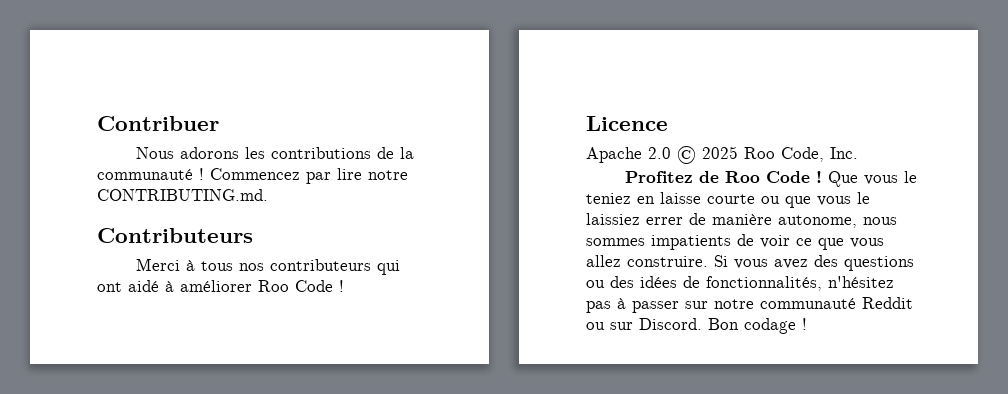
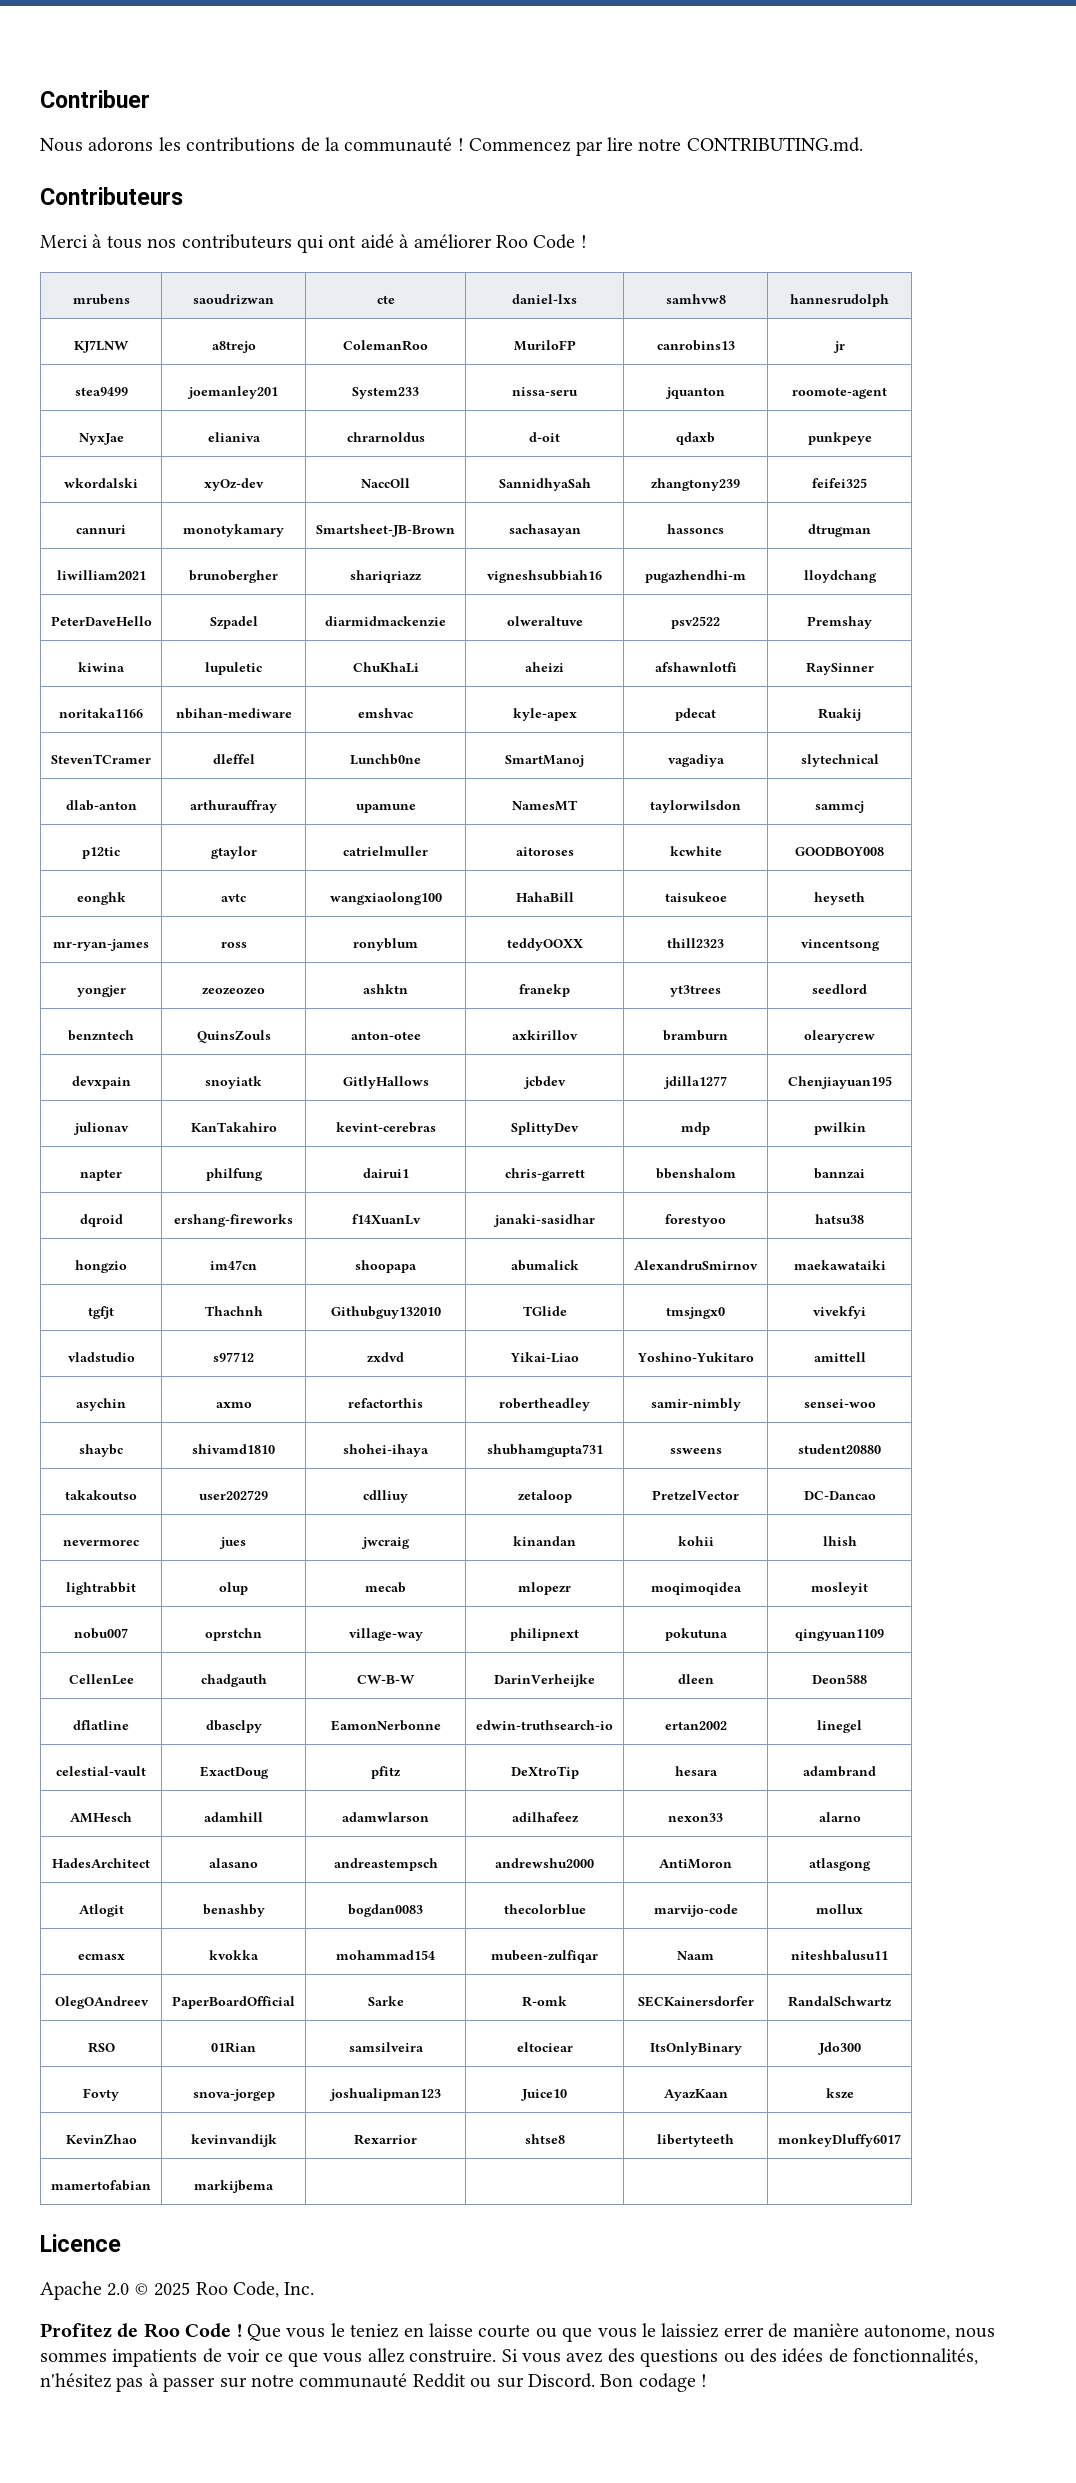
(344, 286) none -> [72,294,130,305] [193,294,274,305] [376,295,395,304] [512,294,577,304] [665,294,726,304] [790,294,889,307] [74,340,129,353] [211,341,256,353] [343,340,428,351] [513,340,576,351] [656,340,735,351] [832,341,845,353] [74,387,128,396] [187,386,278,399] [352,387,419,399] [512,387,578,396] [664,387,725,399] [792,387,887,399] [78,433,124,445] [207,432,261,442] [346,432,425,442] [529,432,560,442] [676,432,715,445] [807,432,872,445] [64,478,138,488] [204,478,264,491] [361,478,410,488] [498,478,591,491] [651,478,740,491] [812,478,867,488] [76,525,126,534] [183,524,284,537] [316,524,455,537] [508,524,581,537] [667,524,724,534] [808,524,871,537] [56,570,146,580] [189,570,278,583] [350,570,421,583] [487,570,602,583] [645,570,746,583] [803,570,877,583] [50,616,152,626] [209,616,258,629] [325,616,446,627] [506,616,583,626] [671,616,720,629] [807,616,872,629] [78,662,125,672] [205,662,262,675] [352,662,419,673] [525,662,564,673] [654,662,737,672] [805,662,874,675] [59,708,143,718] [175,708,292,719] [358,708,413,718] [512,708,577,721] [675,708,716,721] [818,708,861,721] [51,754,151,764] [212,754,255,764] [350,754,421,765] [505,755,584,767] [667,754,725,767] [800,754,879,767] [65,800,137,811] [190,800,277,813] [355,804,416,813] [512,800,578,811] [650,800,741,813] [815,801,864,813] [82,847,120,859] [210,846,257,859] [343,846,428,856] [515,847,574,856] [669,846,722,856] [795,847,884,856] [76,892,126,905] [221,893,247,902] [329,892,442,905] [515,892,574,902] [664,892,727,902] [814,892,865,905] [53,939,149,951] [220,942,247,948] [353,938,418,951] [506,938,583,951] [667,938,724,948] [800,939,880,951] [76,985,126,997] [202,987,265,995] [363,984,408,994] [519,984,570,997] [670,985,721,997] [812,984,867,994] [68,1030,134,1041] [196,1030,271,1043] [350,1031,421,1040] [512,1030,578,1040] [663,1030,728,1041] [804,1030,875,1043] [71,1076,131,1089] [205,1076,262,1089] [342,1076,429,1089] [522,1076,566,1089] [662,1076,727,1089] [787,1076,892,1089] [72,1122,129,1135] [190,1122,277,1132] [335,1122,436,1133] [511,1122,579,1135] [681,1122,710,1135] [813,1122,866,1135] [80,1169,122,1181] [205,1168,263,1181] [362,1168,409,1178] [504,1168,585,1181] [655,1168,736,1179] [814,1168,865,1179] [79,1214,123,1227] [174,1214,293,1227] [351,1214,421,1225] [492,1214,595,1227] [665,1214,726,1227] [815,1214,864,1224] [75,1260,127,1273] [210,1260,257,1270] [355,1260,417,1273] [510,1260,579,1271] [634,1260,758,1270] [793,1260,886,1270] [88,1306,114,1319] [204,1306,263,1316] [330,1306,441,1319] [522,1306,567,1316] [666,1307,725,1319] [813,1306,866,1319] [67,1352,135,1362] [213,1352,255,1362] [367,1352,404,1363] [509,1352,579,1363] [636,1352,754,1362] [813,1352,866,1362] [76,1398,126,1411] [215,1402,252,1408] [348,1398,423,1408] [499,1398,590,1411] [650,1398,741,1411] [803,1399,876,1408] [79,1444,123,1457] [192,1444,275,1454] [343,1444,429,1457] [486,1444,603,1457] [669,1448,722,1454] [798,1444,881,1454] [65,1490,137,1500] [199,1490,268,1500] [363,1490,408,1503] [517,1490,572,1503] [652,1490,739,1501] [803,1491,876,1500] [63,1540,139,1546] [219,1537,247,1549] [360,1537,410,1549] [513,1536,576,1546] [677,1536,714,1546] [822,1536,857,1546] [66,1582,136,1595] [219,1582,249,1595] [365,1582,406,1593] [518,1582,571,1595] [650,1582,742,1595] [811,1582,868,1595] [74,1628,128,1639] [205,1628,262,1641] [348,1628,423,1641] [510,1628,579,1641] [664,1628,728,1641] [795,1629,884,1641] [68,1674,134,1685] [200,1674,267,1687] [357,1675,415,1684] [494,1674,595,1687] [677,1674,714,1684] [812,1674,867,1684] [73,1720,129,1730] [205,1720,262,1733] [330,1720,441,1731] [476,1720,613,1730] [664,1721,727,1730] [817,1720,862,1733] [56,1766,146,1776] [199,1766,269,1779] [371,1766,400,1779] [510,1766,579,1779] [674,1766,718,1776] [803,1766,876,1777] [70,1812,132,1823] [204,1812,263,1822] [342,1812,429,1822] [511,1812,578,1823] [668,1813,723,1822] [818,1812,861,1822] [52,1858,150,1868] [209,1858,258,1868] [333,1858,438,1871] [495,1858,594,1868] [659,1859,732,1869] [809,1858,871,1871] [78,1904,124,1917] [202,1904,265,1917] [348,1904,423,1917] [503,1904,586,1915] [653,1904,738,1917] [816,1904,863,1914] [77,1954,125,1960] [209,1950,259,1960] [336,1950,435,1960] [491,1950,598,1963] [677,1951,714,1960] [791,1950,888,1961] [54,1996,149,2009] [172,1996,295,2009] [367,1996,404,2006] [522,1996,567,2007] [637,1996,754,2007] [788,1996,891,2007] [87,2042,115,2053] [211,2042,256,2053] [348,2042,424,2052] [516,2042,573,2052] [649,2042,742,2055] [817,2042,861,2055] [83,2088,119,2101] [192,2089,275,2101] [328,2088,441,2101] [521,2089,567,2101] [663,2089,728,2101] [825,2088,854,2099] [65,2134,137,2144] [190,2134,277,2147] [354,2134,417,2145] [524,2134,565,2144] [657,2134,734,2147] [778,2134,901,2147] [51,2180,151,2191] [194,2180,274,2193] // mrubens | saoudrizwan | cte | daniel-lxs | samhvw8 | hannesrudolph // KJ7LNW | a8trejo | ColemanRoo | MuriloFP | canrobins13 | jr // stea9499 | joemanley201 | System233 | nissa-seru | jquanton | roomote-agent // NyxJae | elianiva | chrarnoldus | d-oit | qdaxb | punkpeye // wkordalski | xyOz-dev | NaccOll | SannidhyaSah | zhangtony239 | feifei325 // cannuri | monotykamary | Smartsheet-JB-Brown | sachasayan | hassoncs | dtrugman // liwilliam2021 | brunobergher | shariqriazz | vigneshsubbiah16 | pugazhendhi-m | lloydchang // PeterDaveHello | Szpadel | diarmidmackenzie | olweraltuve | psv2522 | Premshay // kiwina | lupuletic | ChuKhaLi | aheizi | afshawnlotfi | RaySinner // noritaka1166 | nbihan-mediware | emshvac | kyle-apex | pdecat | Ruakij // StevenTCramer | dleffel | Lunchb0ne | SmartManoj | vagadiya | slytechnical // dlab-anton | arthurauffray | upamune | NamesMT | taylorwilsdon | sammcj // p12tic | gtaylor | catrielmuller | aitoroses | kcwhite | GOODBOY008 // eonghk | avtc | wangxiaolong100 | HahaBill | taisukeoe | heyseth // mr-ryan-james | ross | ronyblum | teddyOOXX | thill2323 | vincentsong // yongjer | zeozeozeo | ashktn | franekp | yt3trees | seedlord // benzntech | QuinsZouls | anton-otee | axkirillov | bramburn | olearycrew // devxpain | snoyiatk | GitlyHallows | jcbdev | jdilla1277 | Chenjiayuan195 // julionav | KanTakahiro | kevint-cerebras | SplittyDev | mdp | pwilkin // napter | philfung | dairui1 | chris-garrett | bbenshalom | bannzai // dqroid | ershang-fireworks | f14XuanLv | janaki-sasidhar | forestyoo | hatsu38 // hongzio | im47cn | shoopapa | abumalick | AlexandruSmirnov | maekawataiki // tgfjt | Thachnh | Githubguy132010 | TGlide | tmsjngx0 | vivekfyi // vladstudio | s97712 | zxdvd | Yikai-Liao | Yoshino-Yukitaro | amittell // asychin | axmo | refactorthis | robertheadley | samir-nimbly | sensei-woo // shaybc | shivamd1810 | shohei-ihaya | shubhamgupta731 | ssweens | student20880 // takakoutso | user202729 | cdlliuy | zetaloop | PretzelVector | DC-Dancao // nevermorec | jues | jwcraig | kinandan | kohii | lhish // lightrabbit | olup | mecab | mlopezr | moqimoqidea | mosleyit // nobu007 | oprstchn | village-way | philipnext | pokutuna | qingyuan1109 // CellenLee | chadgauth | CW-B-W | DarinVerheijke | dleen | Deon588 // dflatline | dbasclpy | EamonNerbonne | edwin-truthsearch-io | ertan2002 | linegel // celestial-vault | ExactDoug | pfitz | DeXtroTip | hesara | adambrand // AMHesch | adamhill | adamwlarson | adilhafeez | nexon33 | alarno // HadesArchitect | alasano | andreastempsch | andrewshu2000 | AntiMoron | atlasgong // Atlogit | benashby | bogdan0083 | thecolorblue | marvijo-code | mollux // ecmasx | kvokka | mohammad154 | mubeen-zulfiqar | Naam | niteshbalusu11 // OlegOAndreev | PaperBoardOfficial | Sarke | R-omk | SECKainersdorfer | RandalSchwartz // RSO | 01Rian | samsilveira | eltociear | ItsOnlyBinary | Jdo300 // Fovty | snova-jorgep | joshualipman123 | Juice10 | AyazKaan | ksze // KevinZhao | kevinvandijk | Rexarrior | shtse8 | libertyteeth | monkeyDluffy6017 // mamertofabian | markijbema | | | |

